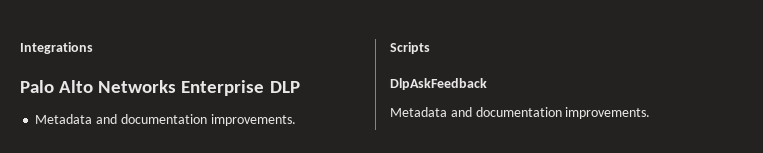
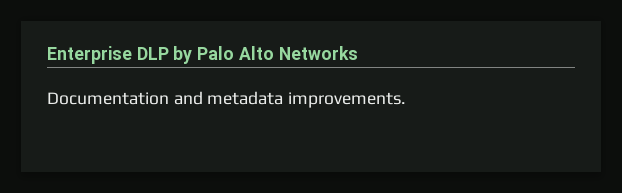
[20,42,93,54] Integrations // -> [47,46,193,64] Enterprise DLP by
[181,80,300,96] [35,114,296,126] [390,42,430,54] [390,78,487,90] [390,107,562,117] Enterprise DLP // Metadata and documentation improvements. // Scripts // DlpAskFeedback // Metadata and documentation -> [47,91,284,105] // Documentation and metadata

